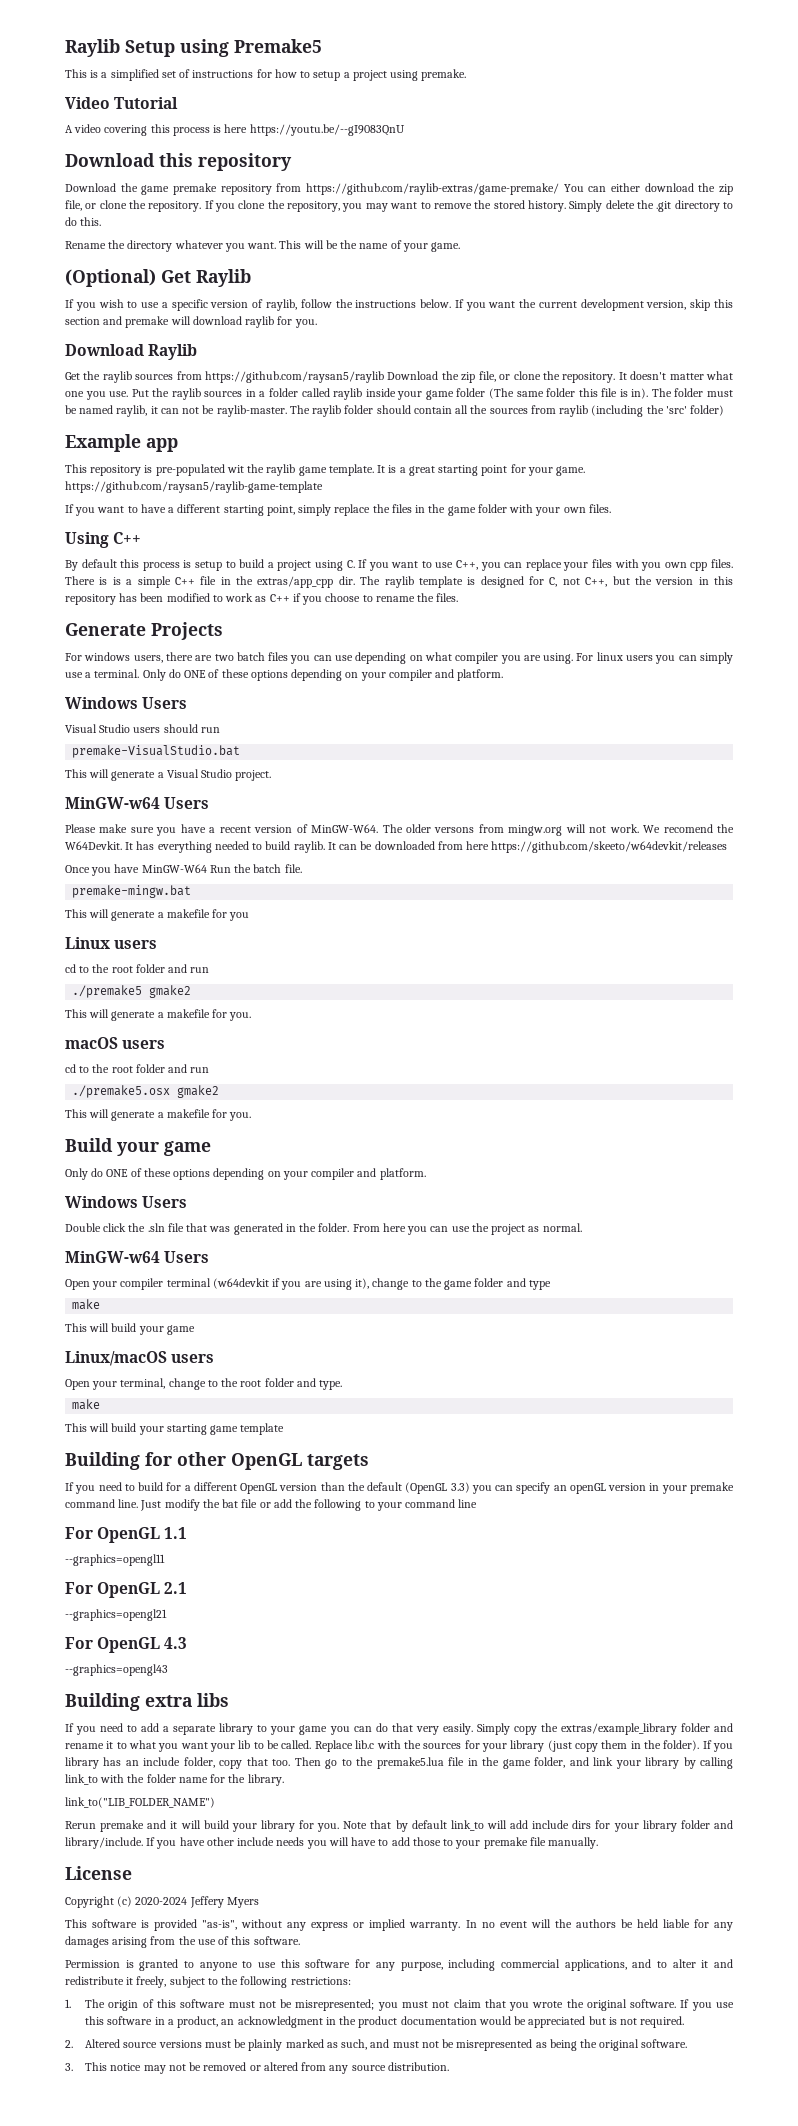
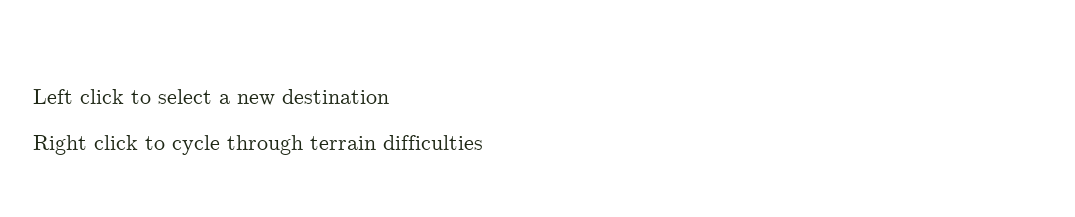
[65,39,322,57] [65,69,467,81] [65,97,179,109] [65,124,405,136] [65,153,292,171] [65,183,733,195] [65,200,733,212] [65,217,102,226] [65,240,461,252] [65,269,251,287] [65,299,733,311] [65,316,317,328] [65,344,198,360] [65,371,733,383] [65,388,733,400] [65,405,725,417] [65,434,178,452] [65,464,586,476] [65,481,323,493] [65,504,611,516] [65,532,142,548] [65,559,734,571] [65,576,733,588] [65,593,459,605] [65,622,223,640] [65,652,733,664] [65,669,504,681] [65,697,188,709] [65,724,220,733] [72,745,241,758] [65,769,272,781] [65,797,210,809] [65,824,735,836] [65,841,728,853] [65,864,302,876] [72,885,192,898] [65,909,250,921] [65,937,158,949] [65,964,210,973] [72,985,192,998] [65,1009,252,1021] [65,1037,166,1049] [65,1064,210,1073] [72,1085,220,1098] [65,1109,252,1121] [65,1138,211,1156] [65,1168,426,1180] [65,1196,188,1208] [65,1223,582,1235] [65,1251,210,1263] [65,1278,551,1290] [72,1299,101,1310] [65,1323,195,1335] [65,1351,215,1366] [65,1378,343,1390] [72,1399,101,1410] [65,1423,285,1435] [65,1452,369,1470] [65,1482,734,1494] [65,1499,478,1511] [65,1527,188,1543] [65,1554,165,1566] [65,1582,188,1598] [65,1609,167,1621] [65,1637,188,1653] [65,1664,168,1676] [65,1693,229,1711] [65,1723,734,1735] [65,1740,733,1752] [65,1757,734,1769] [65,1774,284,1786] [65,1797,215,1808] [65,1820,734,1832] [65,1837,599,1849] [65,1866,132,1880] [65,1896,259,1908] [65,1919,733,1931] [65,1936,300,1948] [65,1959,734,1971] [65,1976,351,1988] [65,1999,734,2011] [85,2016,685,2028] [65,2039,688,2051] [65,2062,449,2074] Raylib Setup using Premake5 // This is a simplified set of instructions for how to setup a project using premake. // Video Tutorial // A video covering this process is here https://youtu.be/--gI9083QnU // Download this repository // Download the game premake repository from https://github.com/raylib-extras/game-premake/ You can either download the zip file, or clone the repository. If you clone the repository, you may want to remove the stored history. Simply delete the .git directory to do this. // Rename the directory whatever you want. This will be the name of your game. // (Optional) Get Raylib // If you wish to use a specific version of raylib, follow the instructions below. If you want the current development version, skip this section and premake will download raylib for you. // Download Raylib // Get the raylib sources from https://github.com/raysan5/raylib Download the zip file, or clone the repository. It doesn't matter what one you use. Put the raylib sources in a folder called raylib inside your game folder (The same folder this file is in). The folder must be named raylib, it can not be raylib-master. The raylib folder should contain all the sources from raylib (including the 'src' folder) // Example app // This repository is pre-populated wit the raylib game template. It is a great starting point for your game. https://github.com/raysan5/raylib-game-template // If you want to have a different starting point, simply replace the files in the game folder with your own files. // Using C++ // By default this process is setup to build a project using C. If you want to use C++, you can replace your files with you own cpp files. There is is a simple C++ file in the extras/app_cpp dir. The raylib template is designed for C, not C++, but the version in this repository has been modified to work as C++ if you choose to rename the files. // Generate Projects // For windows users, there are two batch files you can use depending on what compiler you are using. For linux users you can simply use a terminal. Only do ONE of these options depending on your compiler and platform. // Windows Users // Visual Studio users should run // premake-VisualStudio.bat // This will generate a Visual Studio project. // MinGW-w64 Users // Please make sure you have a recent version of MinGW-W64. The older versons from mingw.org will not work. We recomend the W64Devkit. It has everything needed to build raylib. It can be downloaded from here https://github.com/skeeto/w64devkit/releases // Once you have MinGW-W64 Run the batch file. // premake-mingw.bat // This will generate a makefile for you // Linux users // cd to the root folder and run // ./premake5 gmake2 // This will generate a makefile for you. // macOS users // cd to the root folder and run // ./premake5.osx gmake2 // This will generate a makefile for you. // Build your game // Only do ONE of these options depending on your compiler and platform. // Windows Users // Double click the .sln file that was generated in the folder. From here you can use the project as normal. // MinGW-w64 Users // Open your compiler terminal (w64devkit if you are using it), change to the game folder and type // make // This will build your game // Linux/macOS users // Open your terminal, change to the root folder and type. // make // This will build your starting game template // Building for other OpenGL targets // If you need to build for a different OpenGL version than the default (OpenGL 3.3) you can specify an openGL version in your premake command line. Just modify the bat file or add the following to your command line // For OpenGL 1.1 // --graphics=opengl11 // For OpenGL 2.1 // --graphics=opengl21 // For OpenGL 4.3 // --graphics=opengl43 // Building extra libs // If you need to add a separate library to your game you can do that very easily. Simply copy the extras/example_library folder and rename it to what you want your lib to be called. Replace lib.c with the sources for your library (just copy them in the folder). If you library has an include folder, copy that too. Then go to the premake5.lua file in the game folder, and link your library by calling link_to with the folder name for the library. // link_to("LIB_FOLDER_NAME") // Rerun premake and it will build your library for you. Note that by default link_to will add include dirs for your library folder and library/include. If you have other include needs you will have to add those to your premake file manually. // License // Copyright (c) 2020-2024 Jeffery Myers // This software is provided "as-is", without any express or implied warranty. In no event will the authors be held liable for any damages arising from the use of this software. // Permission is granted to anyone to use this software for any purpose, including commercial applications, and to alter it and redistribute it freely, subject to the following restrictions: // 1. The origin of this software must not be misrepresented; you must not claim that you wrote the original software. If you use this software in a product, an acknowledgment in the product documentation would be appreciated but is not required. // 2. Altered source versions must be plainly marked as such, and must not be misrepresented as being the original software. // 3. This notice may not be removed or altered from any source distribution. -> [33,89,389,106] [33,135,483,155] Left click to select a new destination // Right click to cycle through terrain difficulties

